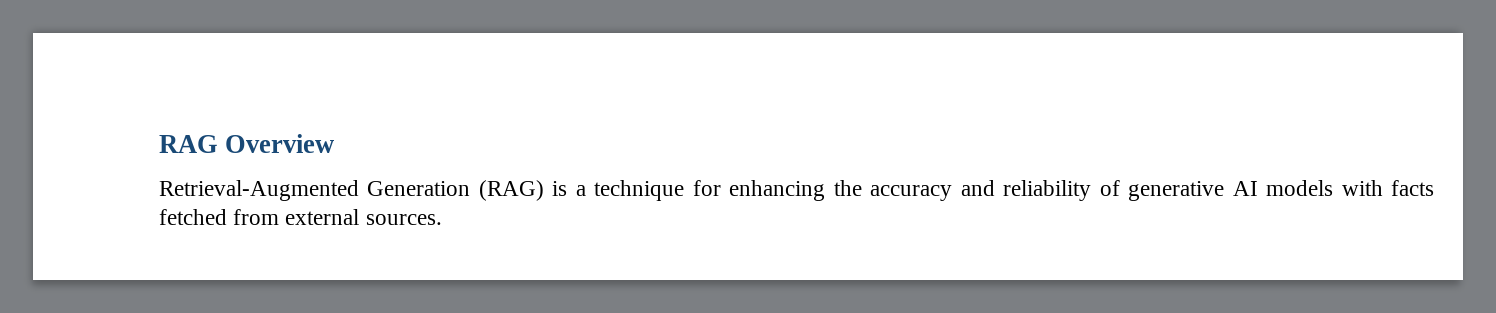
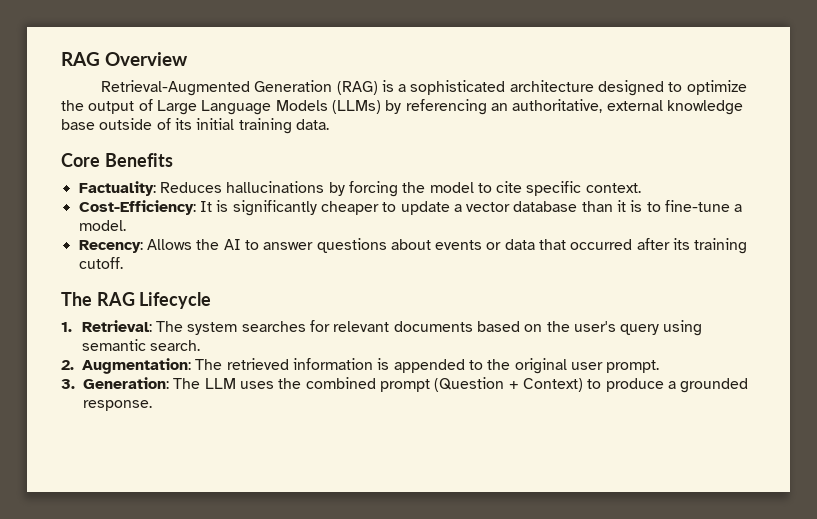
[594,180,1435,201] [159,209,442,225] technique for enhancing the accuracy and reliability of generative AI models with facts fetched from external sources. -> [410,80,747,96] [61,99,743,115] [61,118,329,134] [61,153,173,167] [78,181,641,197] [78,200,743,216] [78,220,126,231] [78,238,748,254] [78,257,123,269] [61,292,212,309] [61,320,703,336] [81,339,200,351] [61,358,660,374] [61,377,749,393] [83,400,152,411] sophisticated architecture designed to optimize the output of Large Language Models (LLMs) by referencing an authoritative, external knowledge base outside of its initial training data. // Core Benefits // Factuality: Reduces hallucinations by forcing the model to cite specific context. // Cost-Efficiency: It is significantly cheaper to update a vector database than it is to fine-tune a model. // Recency: Allows the AI to answer questions about events or data that occurred after its training cutoff. // The RAG Lifecycle // 1. Retrieval: The system searches for relevant documents based on the user's query using semantic search. // 2. Augmentation: The retrieved information is appended to the original user prompt. // 3. Generation: The LLM uses the combined prompt (Question + Context) to produce a grounded response.

